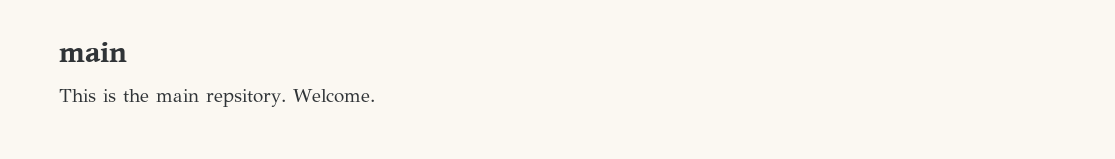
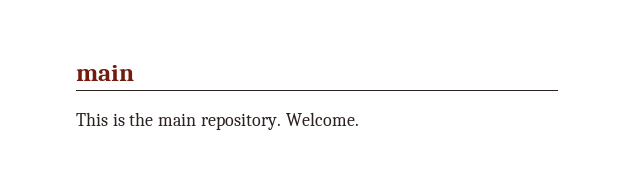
[206,89,286,107] repsitory. -> [200,113,281,130] repository.

